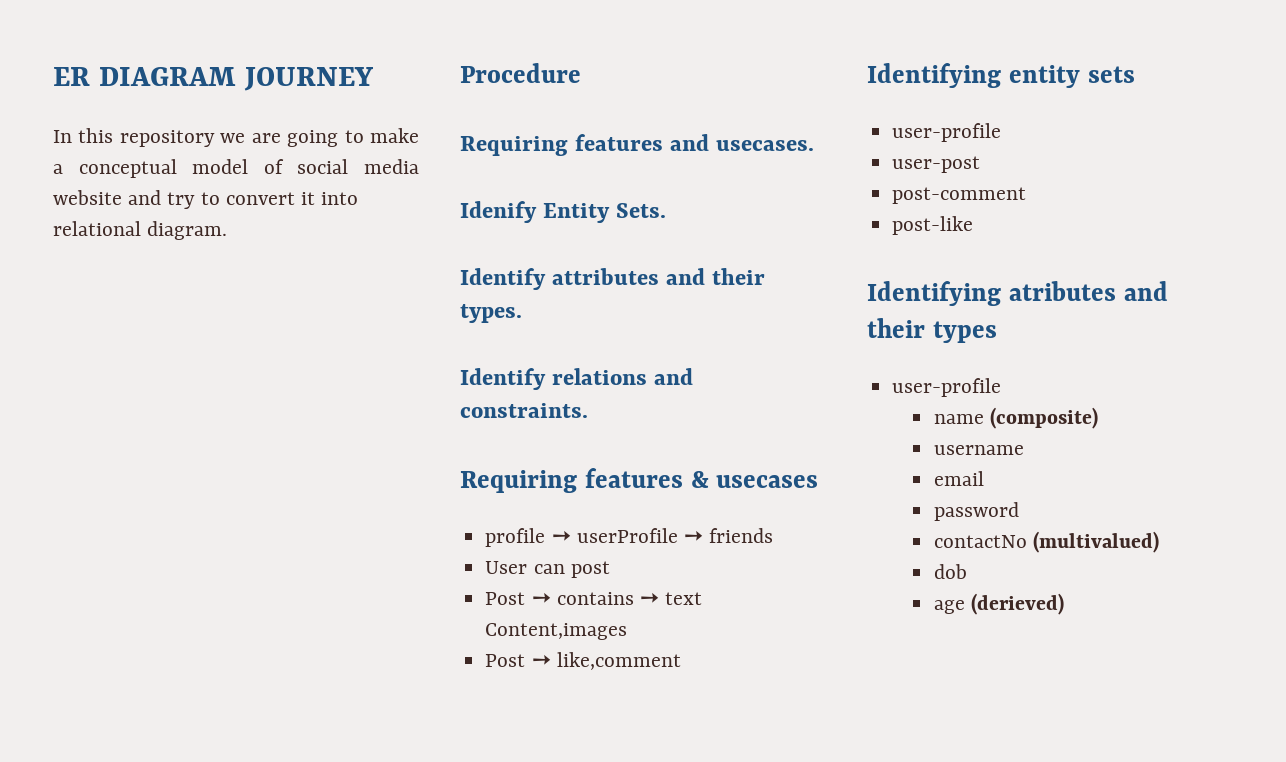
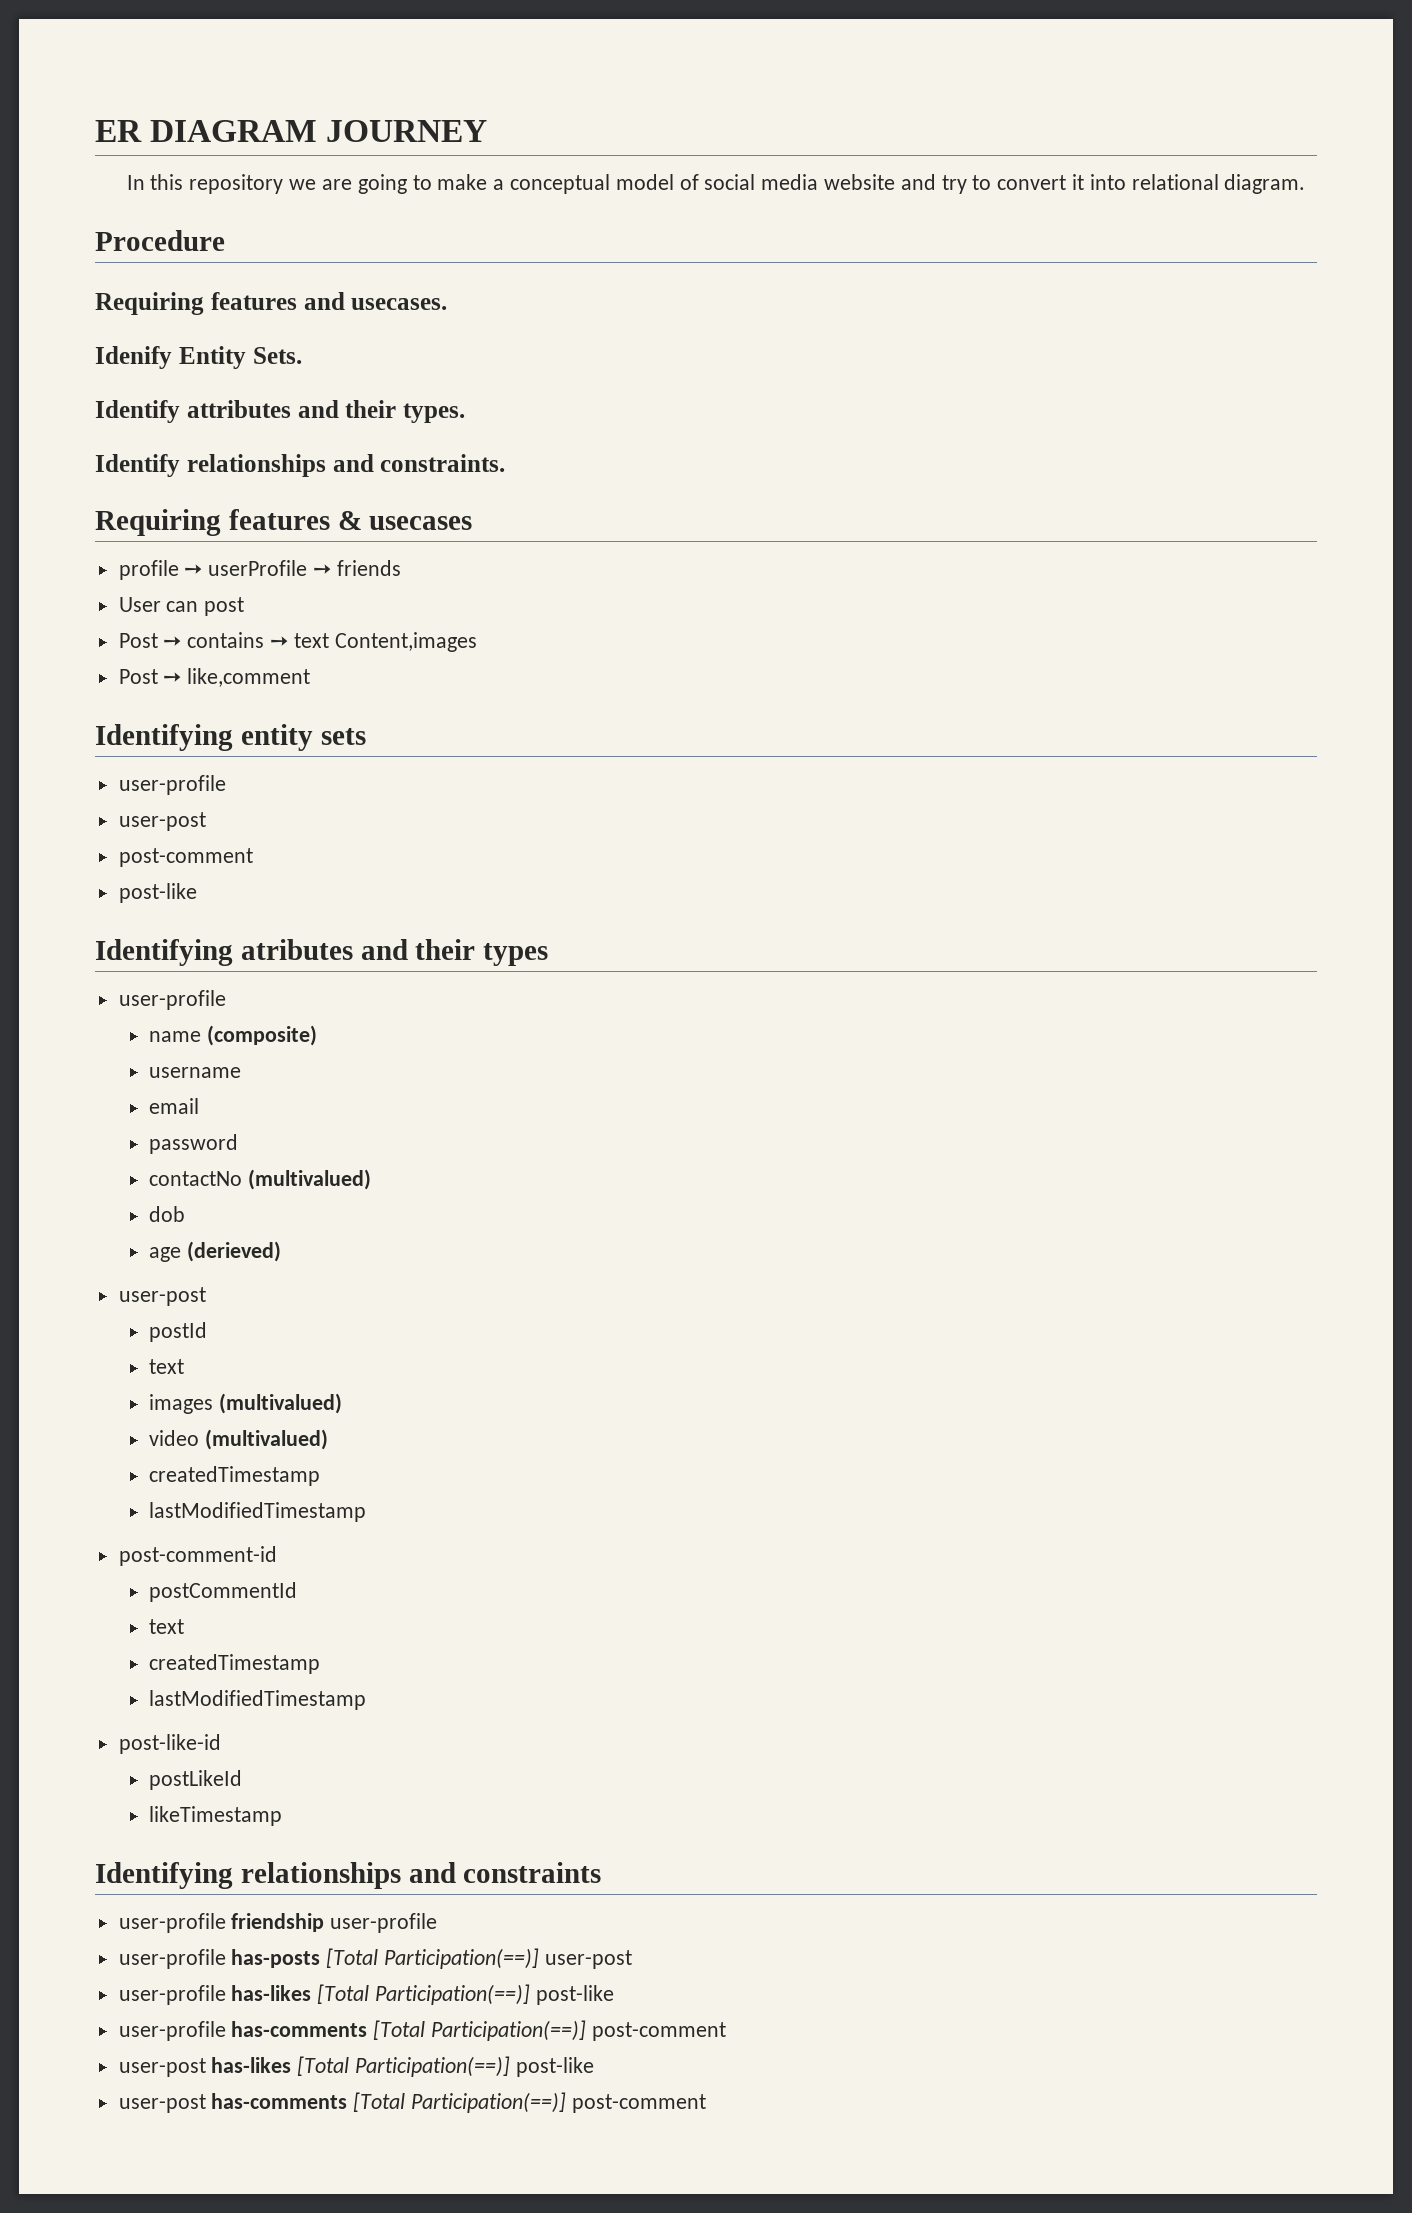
[552,368,648,385] relations -> [186,454,326,477] relationships
(1064, 604) none -> [118,1287,206,1306] [149,1322,208,1342] [149,1359,185,1374] [149,1393,343,1414] [149,1429,329,1450] [149,1466,321,1486] [149,1502,367,1522] [118,1546,277,1566] [149,1582,298,1602] [149,1619,185,1634] [149,1654,321,1674] [149,1690,367,1710] [118,1734,221,1754] [149,1770,243,1790] [149,1806,283,1826] [95,1862,602,1889] [118,1913,438,1933] [118,1948,632,1969] [118,1984,614,2005] [118,2020,726,2041] [118,2056,594,2077] [118,2092,706,2113] // user-post // postId // text // images (multivalued) // video (multivalued) // createdTimestamp // lastModifiedTimestamp // post-comment-id // postCommentId // text // createdTimestamp // lastModifiedTimestamp // post-like-id // postLikeId // likeTimestamp // Identifying relationships and constraints // user-profile friendship user-profile // user-profile has-posts [Total Participation(==)] user-post // user-profile has-likes [Total Participation(==)] post-like // user-profile has-comments [Total Participation(==)] post-comment // user-post has-likes [Total Participation(==)] post-like // user-post has-comments [Total Participation(==)] post-comment

